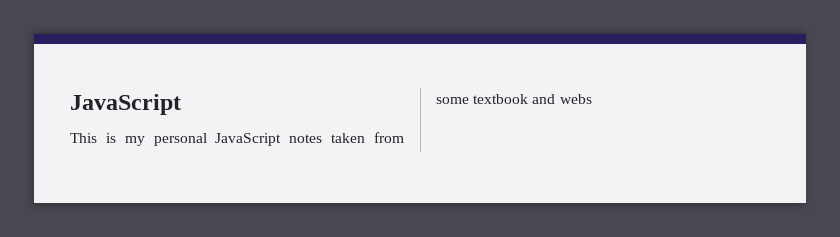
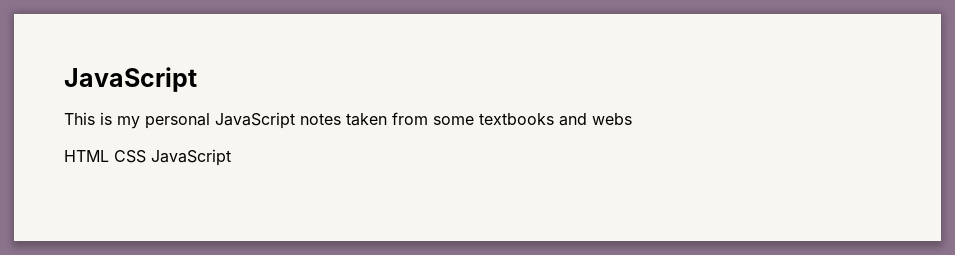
[473,94,529,104] textbook -> [479,113,554,125] textbooks
(592, 99) none -> [64,149,231,166] // HTML CSS JavaScript

